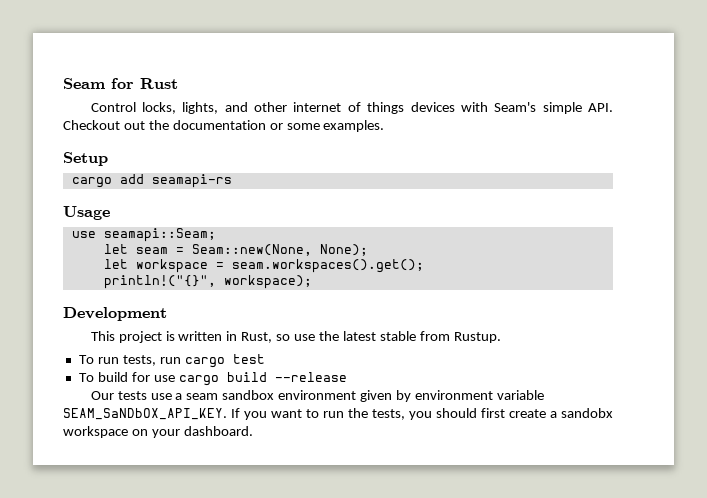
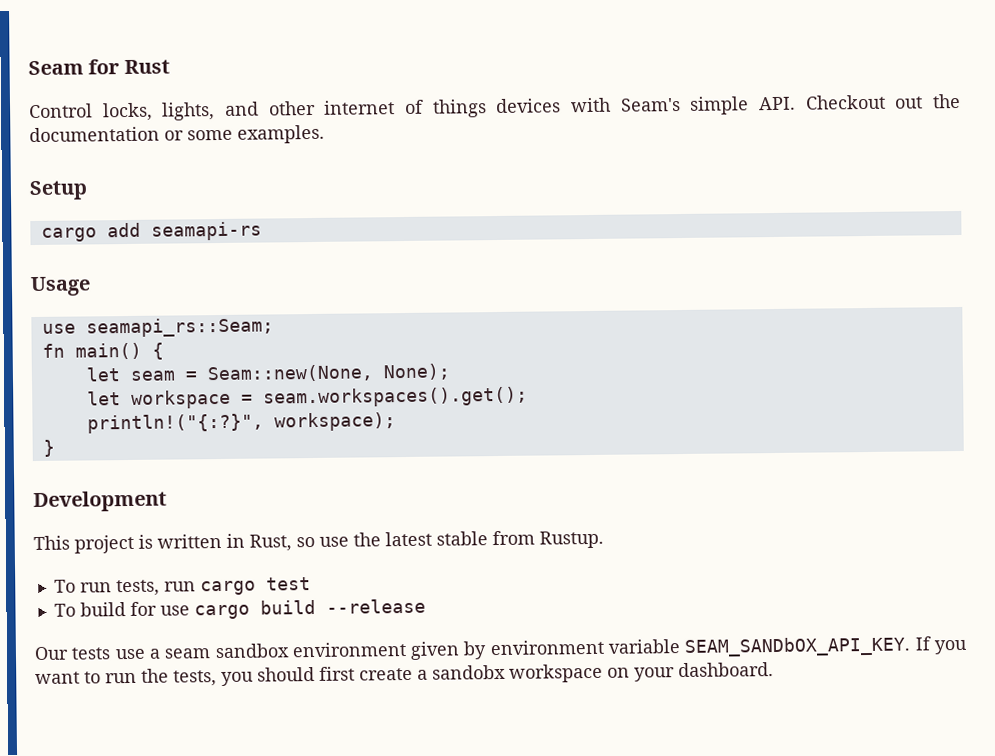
[103,228,216,242] seamapi::Seam; -> [85,317,274,338] [41,342,164,360] seamapi_rs::Seam; // fn main() {
[103,275,216,289] println!("{}", -> [86,413,264,434] println!("{:?}",
(312, 282) none -> [42,439,55,457] // }
[63,408,227,420] SEAM_SaNDbOX_API_KEY. -> [684,636,912,657] SEAM_SANDbOX_API_KEY.

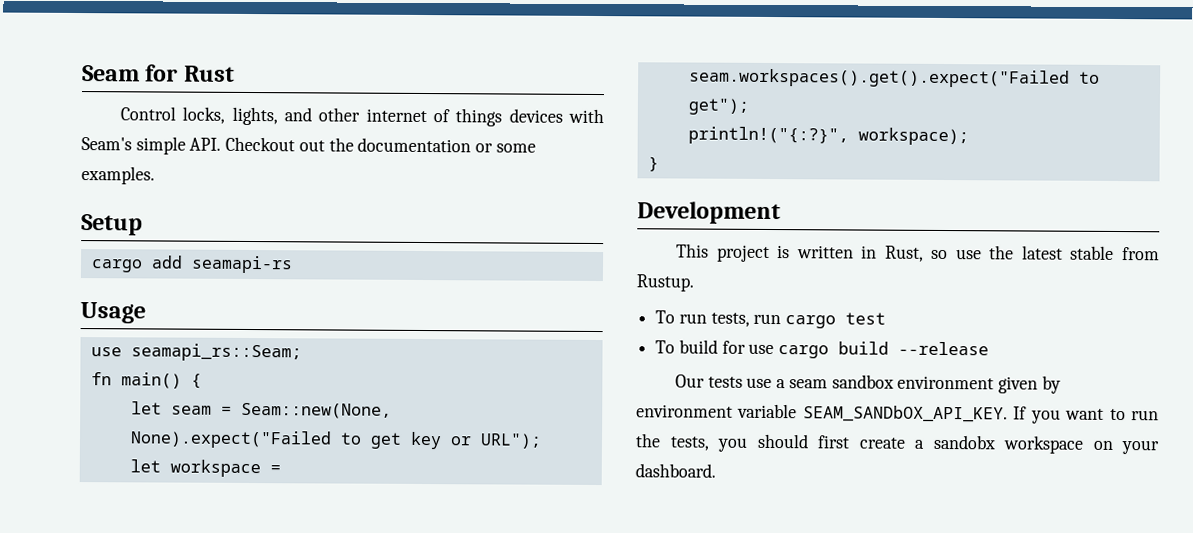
[382,363,451,381] None); -> [129,430,542,450] None).expect("Failed to get key or URL");
[262,386,528,408] seam.workspaces().get(); -> [688,68,1100,88] [687,98,749,115] seam.workspaces().get().expect("Failed to get");

